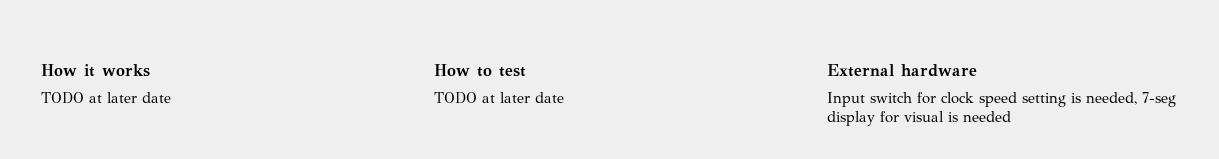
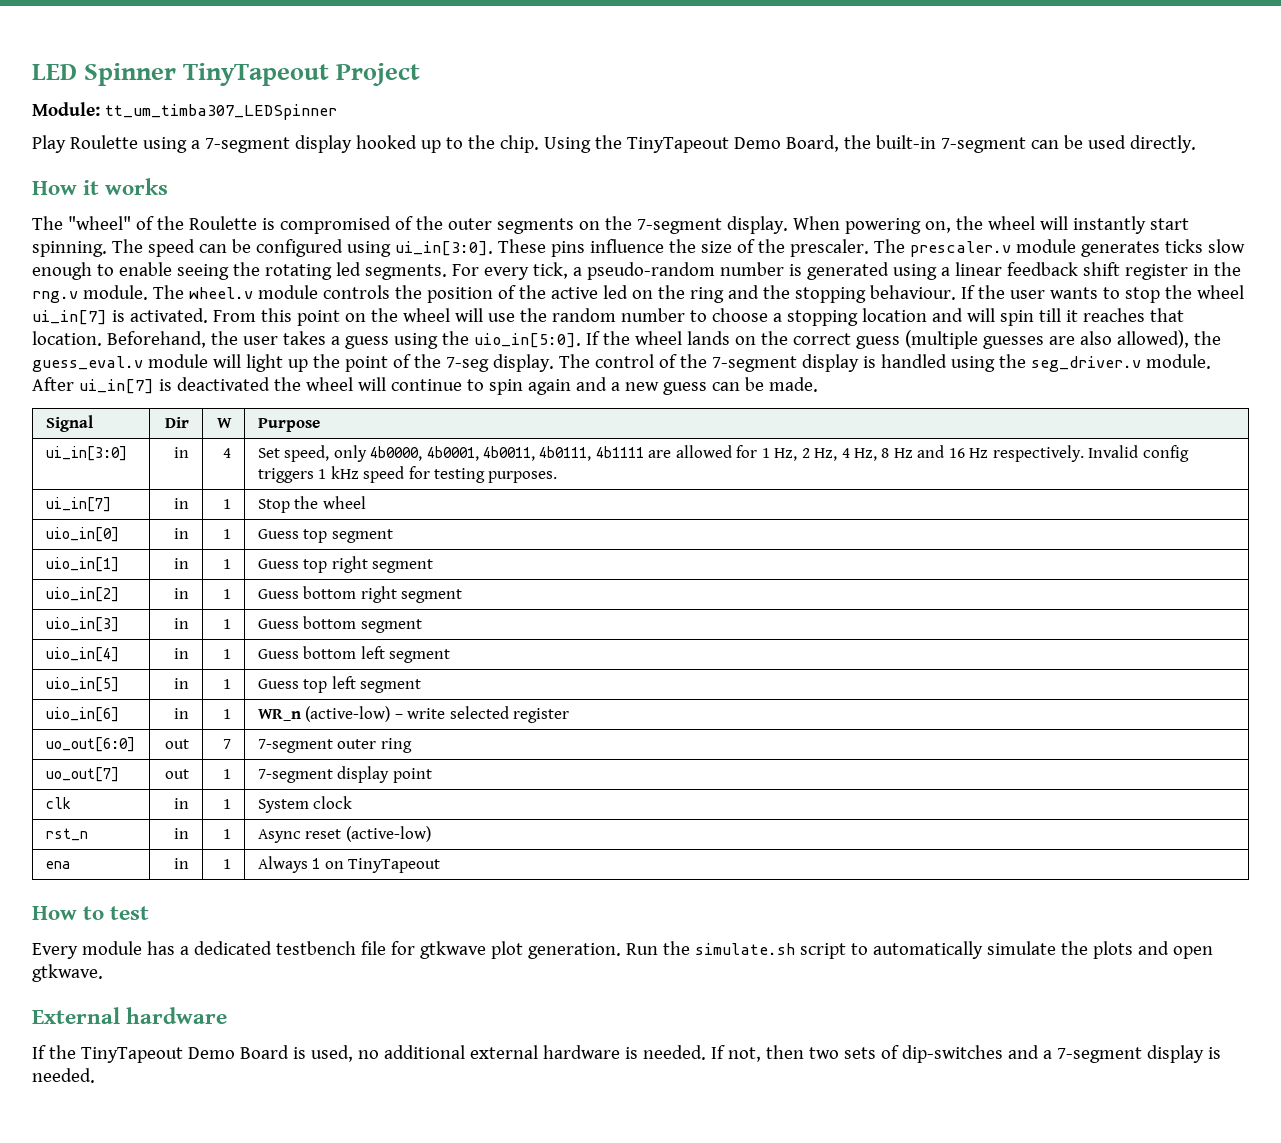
[41,64,150,77] [41,92,171,104] [434,64,526,77] [434,92,564,104] [827,64,977,77] [827,92,1176,107] [827,111,1011,126] How it works // TODO at later date // How to test // TODO at later date // External hardware // Input switch for clock speed setting is needed, 7-seg display for visual is needed -> [32,63,421,86] [32,102,337,120] [32,135,1196,153] [32,178,169,195] [32,216,1189,234] [32,239,1245,257] [32,262,1241,280] [32,285,1244,303] [32,308,1184,326] [32,330,1221,349] [32,354,1211,372] [32,377,818,395] [45,415,93,432] [165,417,190,428] [217,418,233,428] [257,418,320,432] [45,446,127,461] [174,447,190,458] [223,448,232,458] [257,445,1189,462] [257,466,558,483] [45,497,111,512] [174,498,190,509] [223,499,232,509] [257,496,366,513] [45,527,119,542] [174,528,190,539] [223,529,232,539] [257,529,393,543] [45,557,119,572] [174,558,190,569] [223,559,232,569] [257,556,434,573] [45,587,119,602] [174,588,190,599] [223,589,232,599] [257,586,463,603] [45,617,119,632] [174,618,190,629] [223,619,232,629] [257,616,422,633] [45,647,119,662] [174,648,190,659] [223,649,232,659] [257,646,451,663] [45,677,119,692] [174,678,190,689] [223,679,232,689] [257,676,422,693] [45,707,119,722] [174,708,190,719] [223,709,232,719] [257,706,570,723] [45,737,135,752] [165,739,190,749] [223,739,232,749] [257,738,412,753] [45,767,119,782] [165,769,190,779] [223,769,232,779] [257,766,432,783] [45,797,71,809] [174,798,190,809] [223,799,232,809] [257,796,353,813] [45,828,88,841] [174,828,190,839] [223,829,232,839] [257,826,431,843] [45,861,71,869] [174,858,190,869] [223,859,232,869] [257,856,441,873] [32,906,150,920] [32,941,1213,959] [32,964,103,982] [32,1007,228,1024] [32,1045,1221,1063] [32,1068,95,1083] LED Spinner TinyTapeout Project // Module: tt_um_timba307_LEDSpinner // Play Roulette using a 7-segment display hooked up to the chip. Using the TinyTapeout Demo Board, the built-in 7-segment can be used directly. // How it works // The "wheel" of the Roulette is compromised of the outer segments on the 7-segment display. When powering on, the wheel will instantly start spinning. The speed can be configured using ui_in[3:0]. These pins influence the size of the prescaler. The prescaler.v module generates ticks slow enough to enable seeing the rotating led segments. For every tick, a pseudo-random number is generated using a linear feedback shift register in the rng.v module. The wheel.v module controls the position of the active led on the ring and the stopping behaviour. If the user wants to stop the wheel ui_in[7] is activated. From this point on the wheel will use the random number to choose a stopping location and will spin till it reaches that location. Beforehand, the user takes a guess using the uio_in[5:0]. If the wheel lands on the correct guess (multiple guesses are also allowed), the guess_eval.v module will light up the point of the 7-seg display. The control of the 7-segment display is handled using the seg_driver.v module. After ui_in[7] is deactivated the wheel will continue to spin again and a new guess can be made. // Signal | Dir | W | Purpose // ui_in[3:0] | in | 4 | Set speed, only 4b0000, 4b0001, 4b0011, 4b0111, 4b1111 are allowed for 1 Hz, 2 Hz, 4 Hz, 8 Hz and 16 Hz respectively. Invalid config triggers 1 kHz speed for testing purposes. // ui_in[7] | in | 1 | Stop the wheel // uio_in[0] | in | 1 | Guess top segment // uio_in[1] | in | 1 | Guess top right segment // uio_in[2] | in | 1 | Guess bottom right segment // uio_in[3] | in | 1 | Guess bottom segment // uio_in[4] | in | 1 | Guess bottom left segment // uio_in[5] | in | 1 | Guess top left segment // uio_in[6] | in | 1 | WR_n (active-low) – write selected register // uo_out[6:0] | out | 7 | 7-segment outer ring // uo_out[7] | out | 1 | 7-segment display point // clk | in | 1 | System clock // rst_n | in | 1 | Async reset (active-low) // ena | in | 1 | Always 1 on TinyTapeout // How to test // Every module has a dedicated testbench file for gtkwave plot generation. Run the simulate.sh script to automatically simulate the plots and open gtkwave. // External hardware // If the TinyTapeout Demo Board is used, no additional external hardware is needed. If not, then two sets of dip-switches and a 7-segment display is needed.

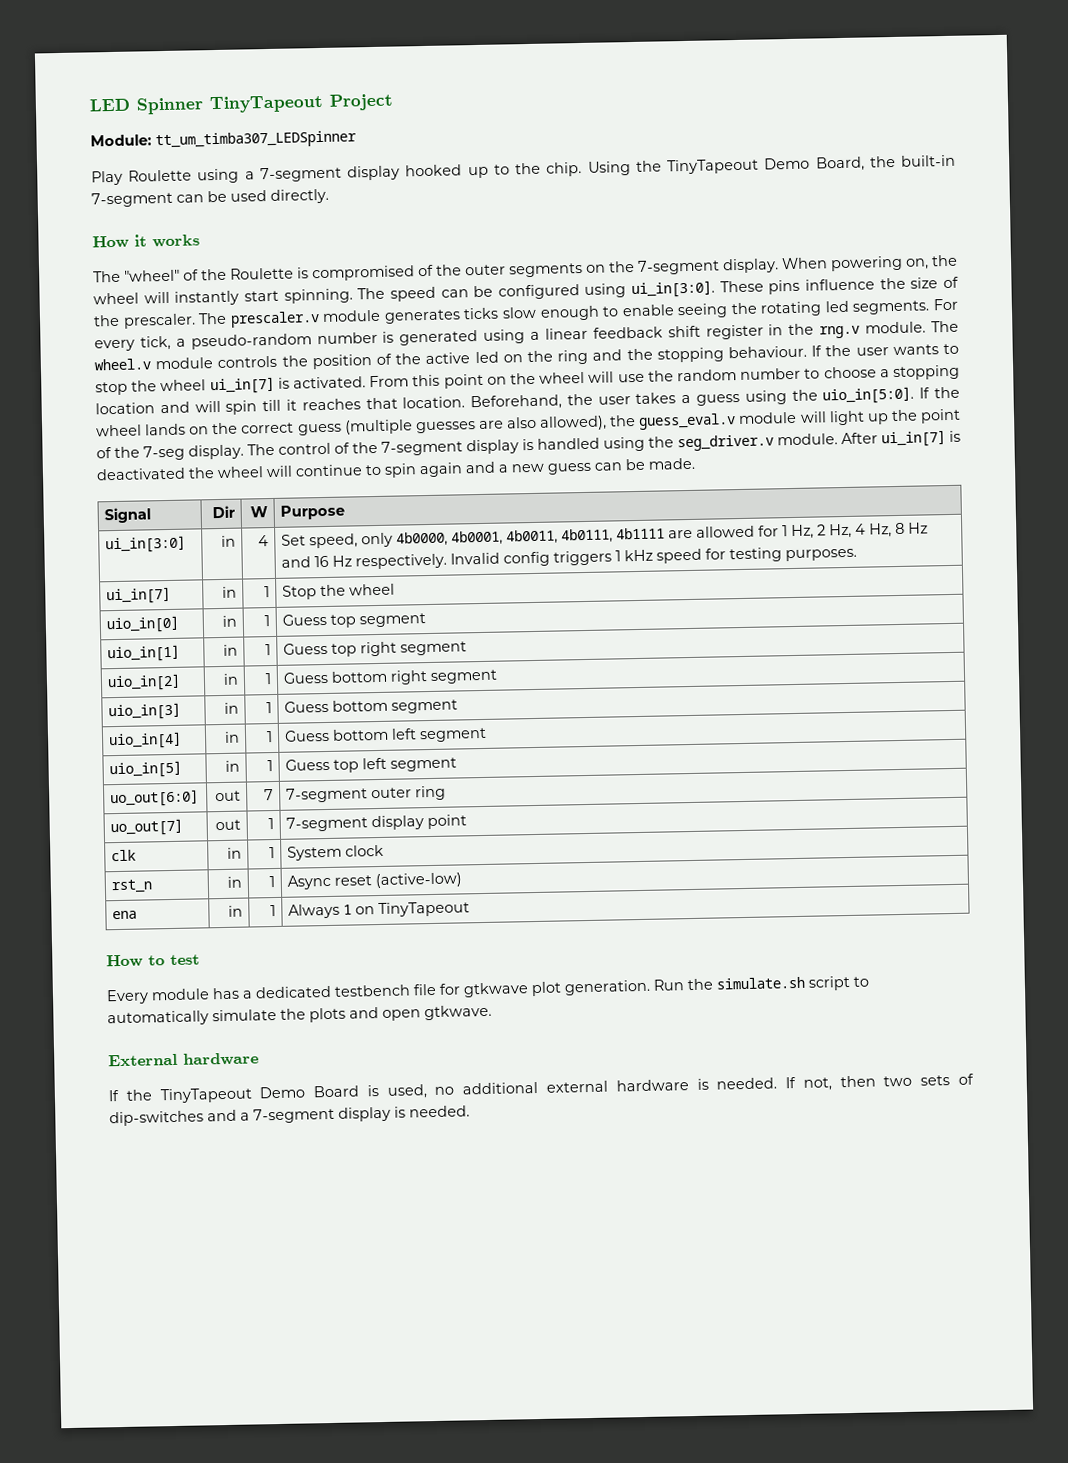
[45,707,119,722] [174,708,190,719] [223,709,232,719] [257,706,570,723] // uio_in[6] | in | 1 | WR_n (active-low) – write selected register -> (458, 764) none

